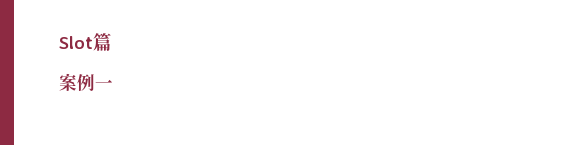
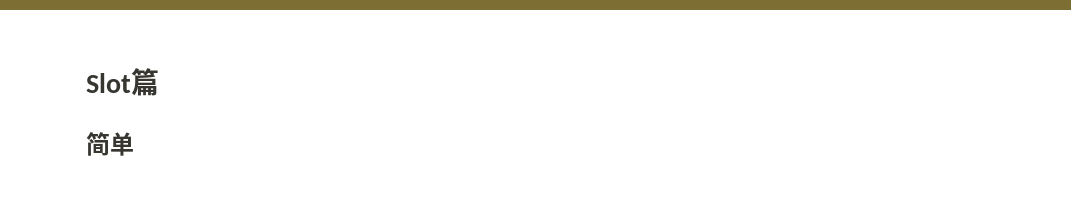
[59,73,113,91] 案例一 -> [86,132,134,156] 简单

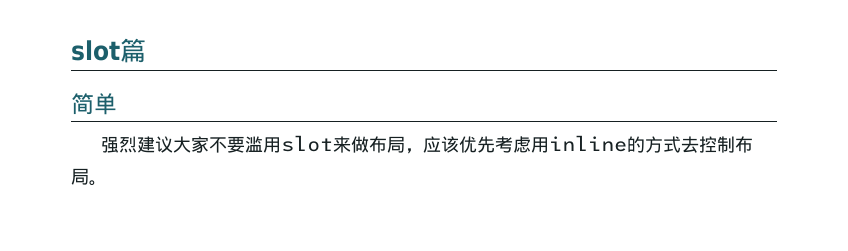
[86,73,131,93] Slot -> [71,40,120,61] slot
(134, 144) none -> [101,135,754,154] [71,168,107,186] // 强烈建议大家不要滥用slot来做布局，应该优先考虑用inline的方式去控制布局。

